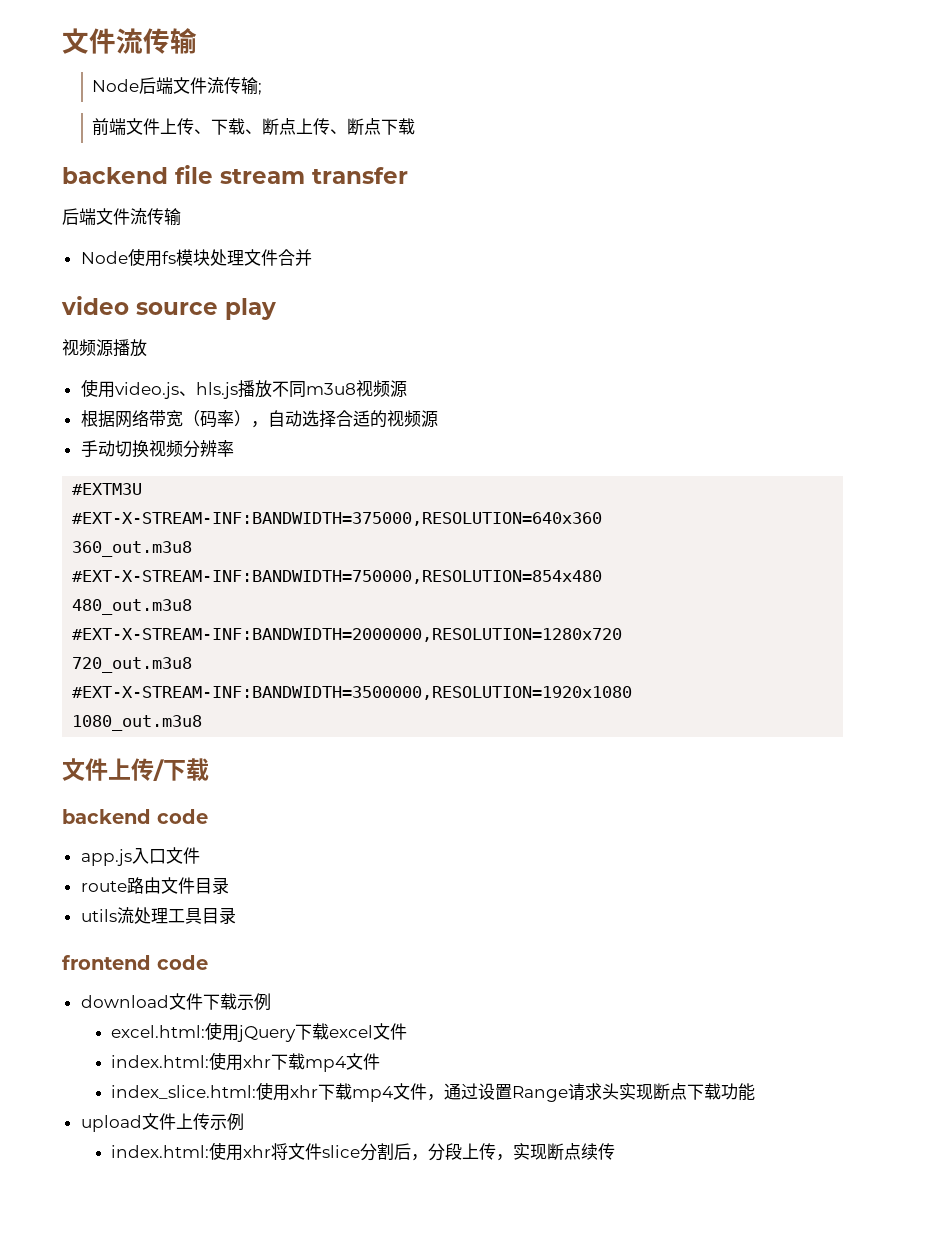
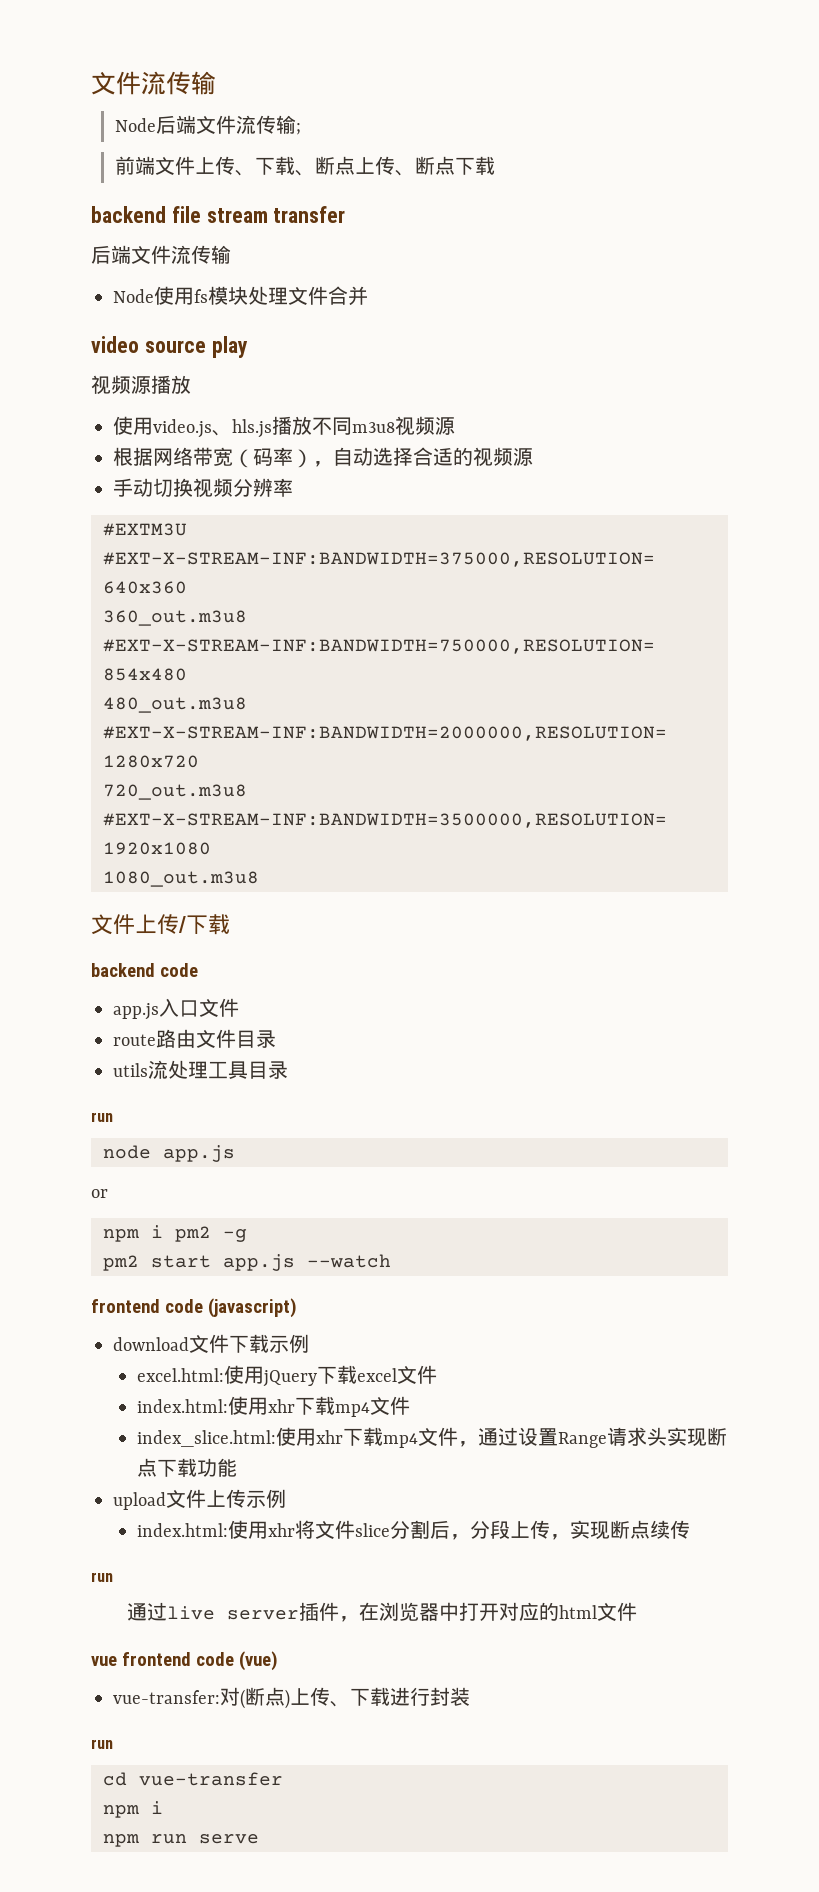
[62,955,208,970] // frontend code -> [91,1112,113,1122] [103,1145,235,1162] [91,1189,108,1198] [103,1225,247,1242] [103,1254,391,1271] [91,1298,297,1318] // run // node app.js // or // npm i pm2 -g // pm2 start app.js --watch // frontend code (javascript)
(616, 1151) none -> [91,1572,113,1582] [127,1602,638,1622] [91,1651,278,1671] [113,1687,470,1709] [91,1739,113,1749] [103,1772,283,1786] [103,1801,163,1818] [103,1834,259,1847] // run // 通过live server插件，在浏览器中打开对应的html文件 // vue frontend code (vue) // vue-transfer:对(断点)上传、下载进行封装 // run // cd vue-transfer // npm i // npm run serve

